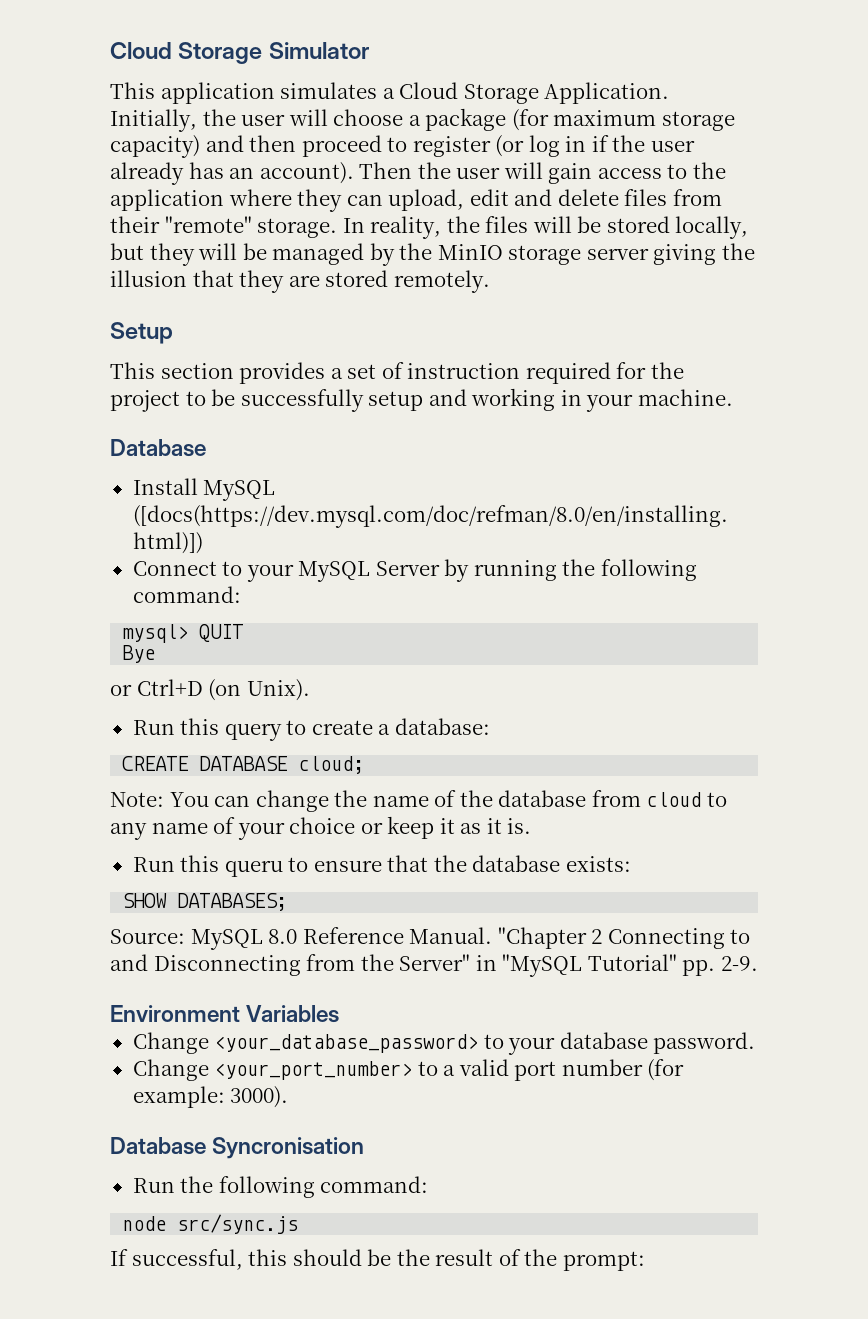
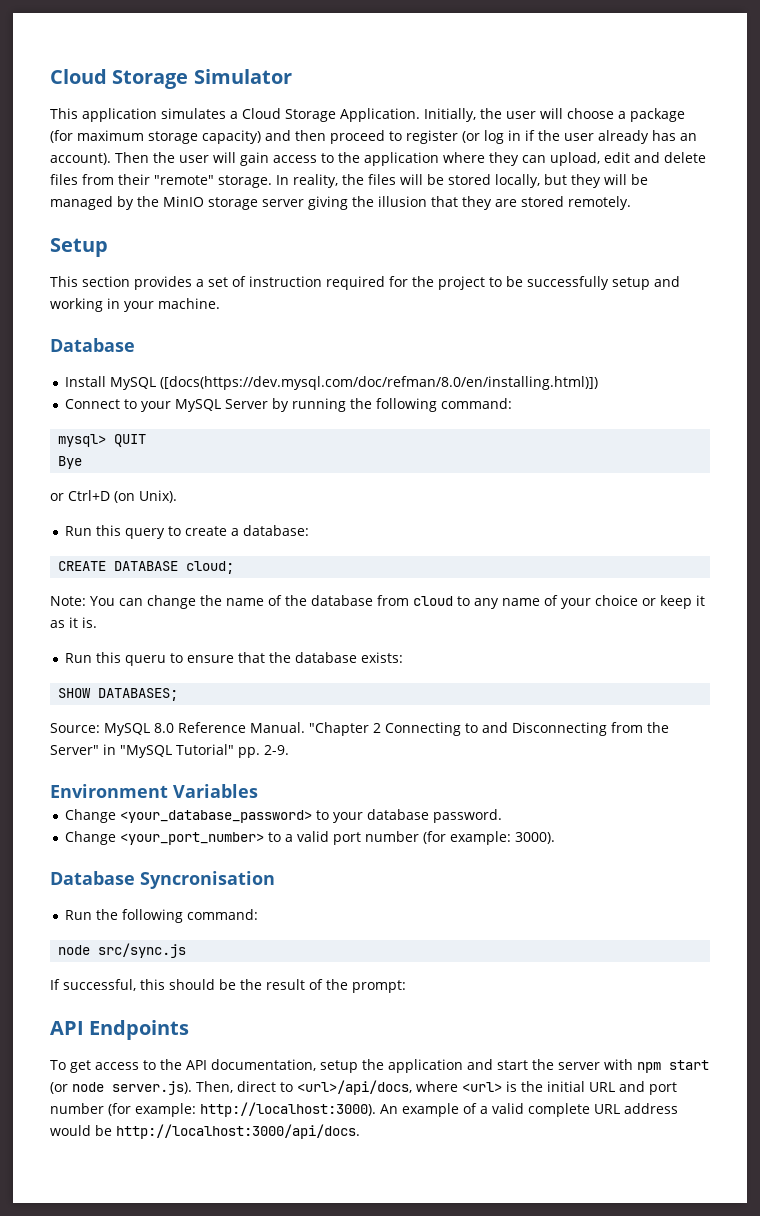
(645, 1261) none -> [50,1020,190,1040] [50,1059,709,1073] [50,1080,677,1095] [50,1102,678,1117] [50,1124,360,1139] // API Endpoints // To get access to the API documentation, setup the application and start the server with npm start (or node server.js). Then, direct to <url>/api/docs, where <url> is the initial URL and port number (for example: http://localhost:3000). An example of a valid complete URL address would be http://localhost:3000/api/docs.

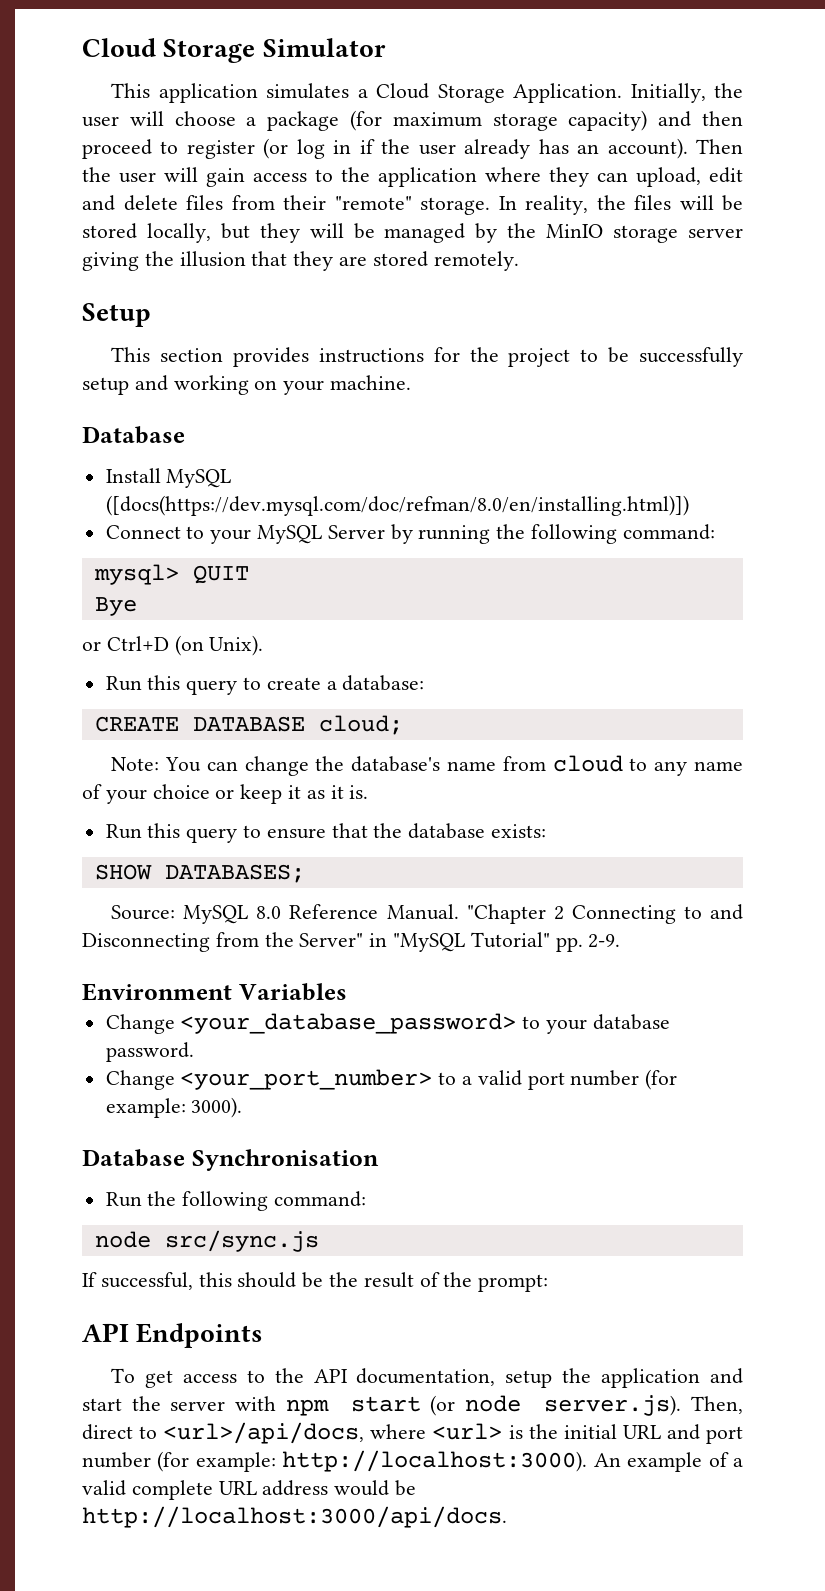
[196,276,385,290] a set of instruction required -> [318,348,424,363] instructions
[107,298,120,309] in -> [254,380,278,390] on
[226,595,373,606] name of the database -> [351,756,496,772] database's name
[125,655,167,666] queru -> [186,828,238,843] query
[140,871,275,889] Syncronisation -> [191,1149,379,1171] Synchronisation

